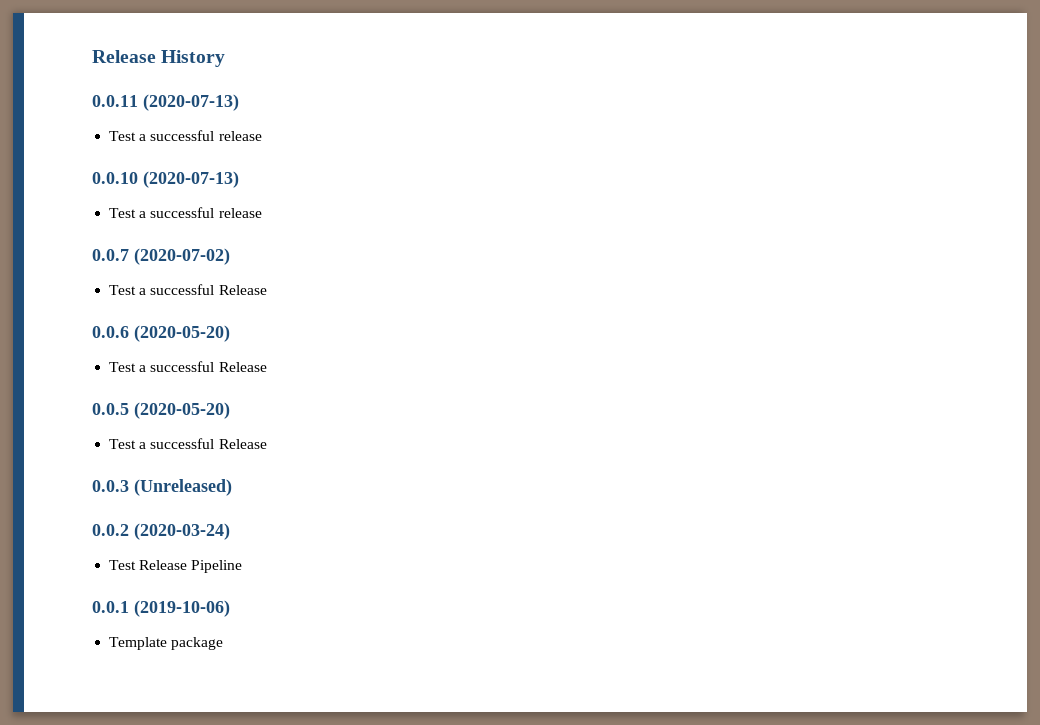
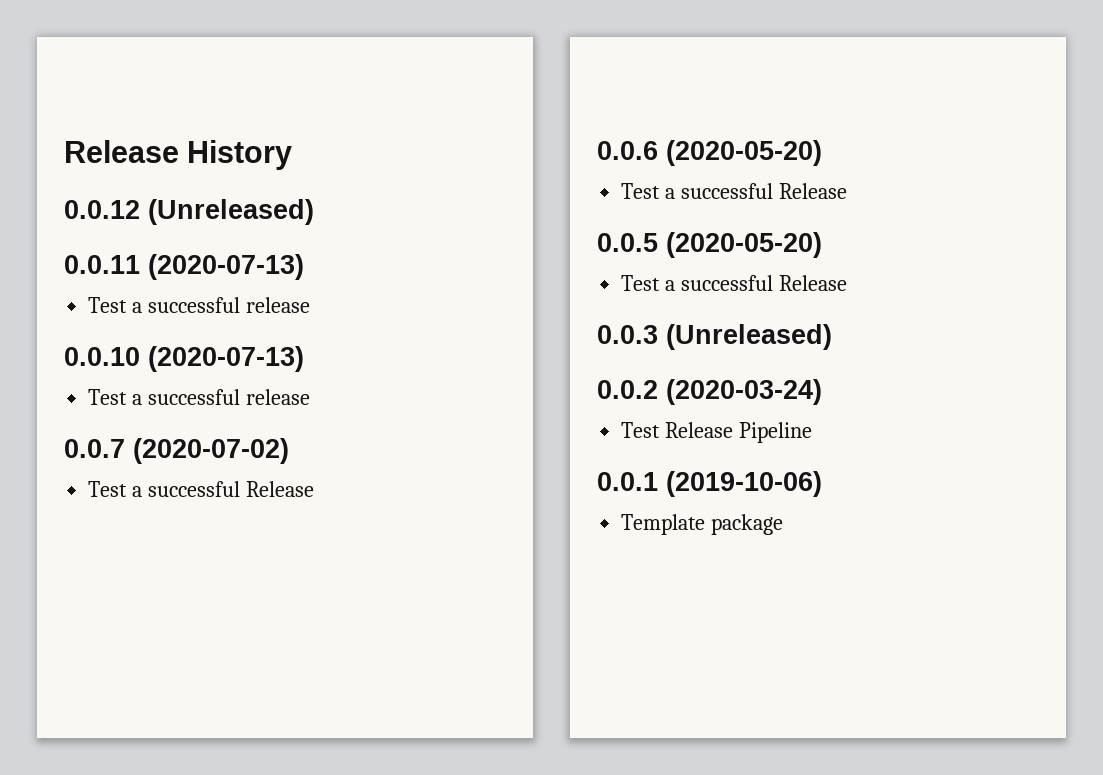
(226, 58) none -> [64,199,314,225] // 0.0.12 (Unreleased)

